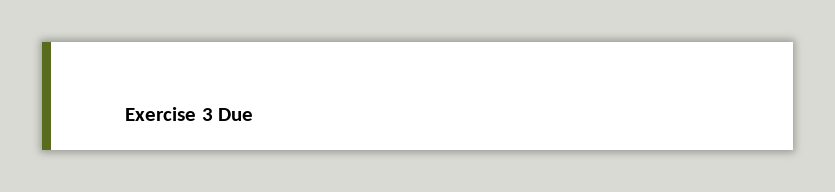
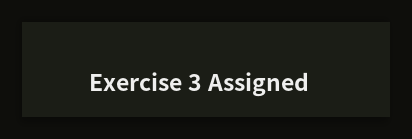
[218,108,254,121] Due -> [207,72,310,97] Assigned

